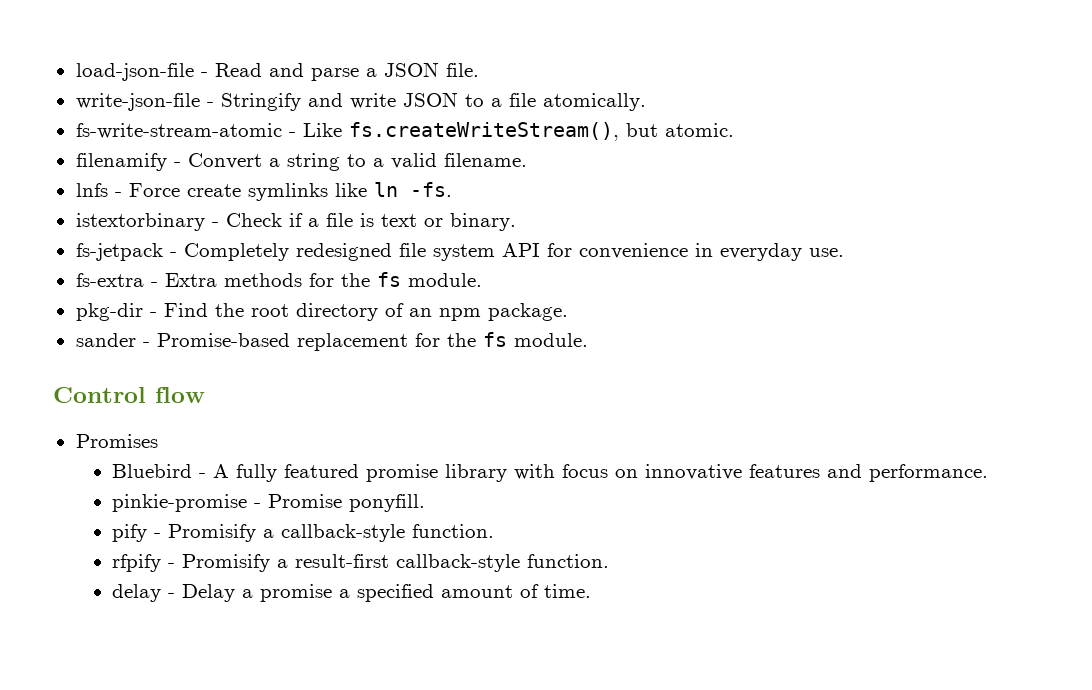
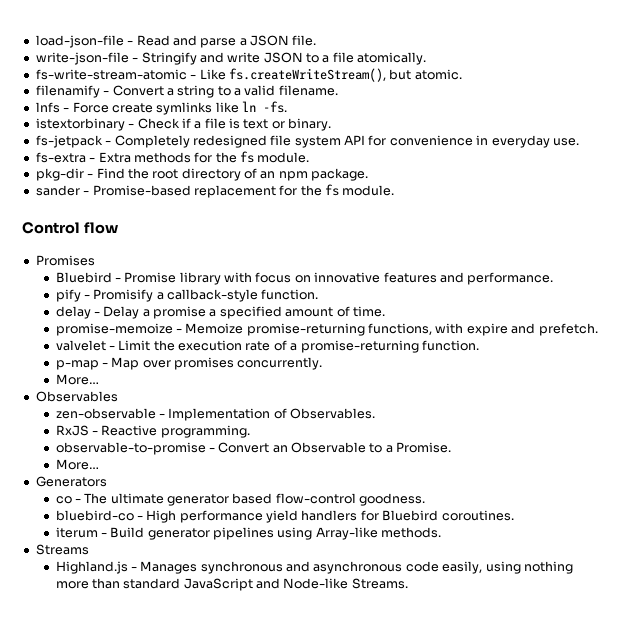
[213,464,439,482] A fully featured promise -> [124,272,177,283] Promise
[112,494,426,512] // pinkie-promise - Promise ponyfill. -> (554, 278) none
[112,554,610,572] // rfpify - Promisify a result-first callback-style function. -> (319, 294) none
(592, 591) none -> [55,323,598,336] [55,340,479,353] [55,357,323,370] [55,374,99,385] [35,391,118,402] [55,408,376,421] [55,425,250,438] [55,442,452,455] [55,459,99,470] [35,476,107,487] [55,493,426,506] [55,510,514,523] [55,527,442,540] [35,544,89,555] [55,561,573,574] [55,578,408,591] // promise-memoize - Memoize promise-returning functions, with expire and prefetch. // valvelet - Limit the execution rate of a promise-returning function. // p-map - Map over promises concurrently. // More… // Observables // zen-observable - Implementation of Observables. // RxJS - Reactive programming. // observable-to-promise - Convert an Observable to a Promise. // More… // Generators // co - The ultimate generator based flow-control goodness. // bluebird-co - High performance yield handlers for Bluebird coroutines. // iterum - Build generator pipelines using Array-like methods. // Streams // Highland.js - Manages synchronous and asynchronous code easily, using nothing more than standard JavaScript and Node-like Streams.

